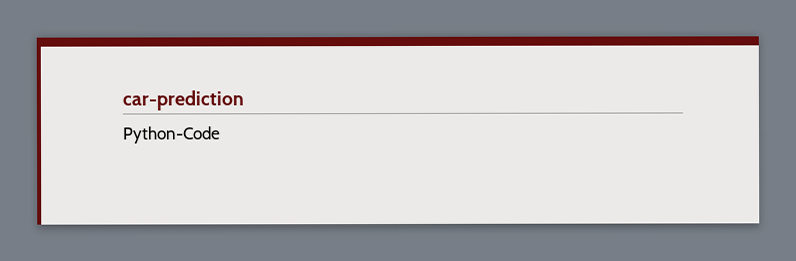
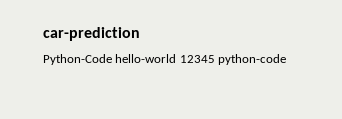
(221, 135) none -> [115,54,287,65] hello-world 12345 python-code

